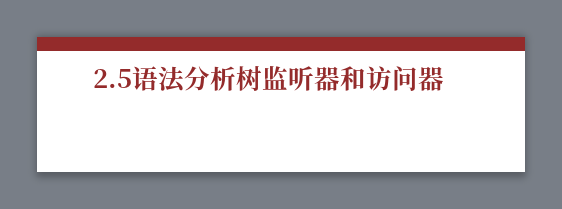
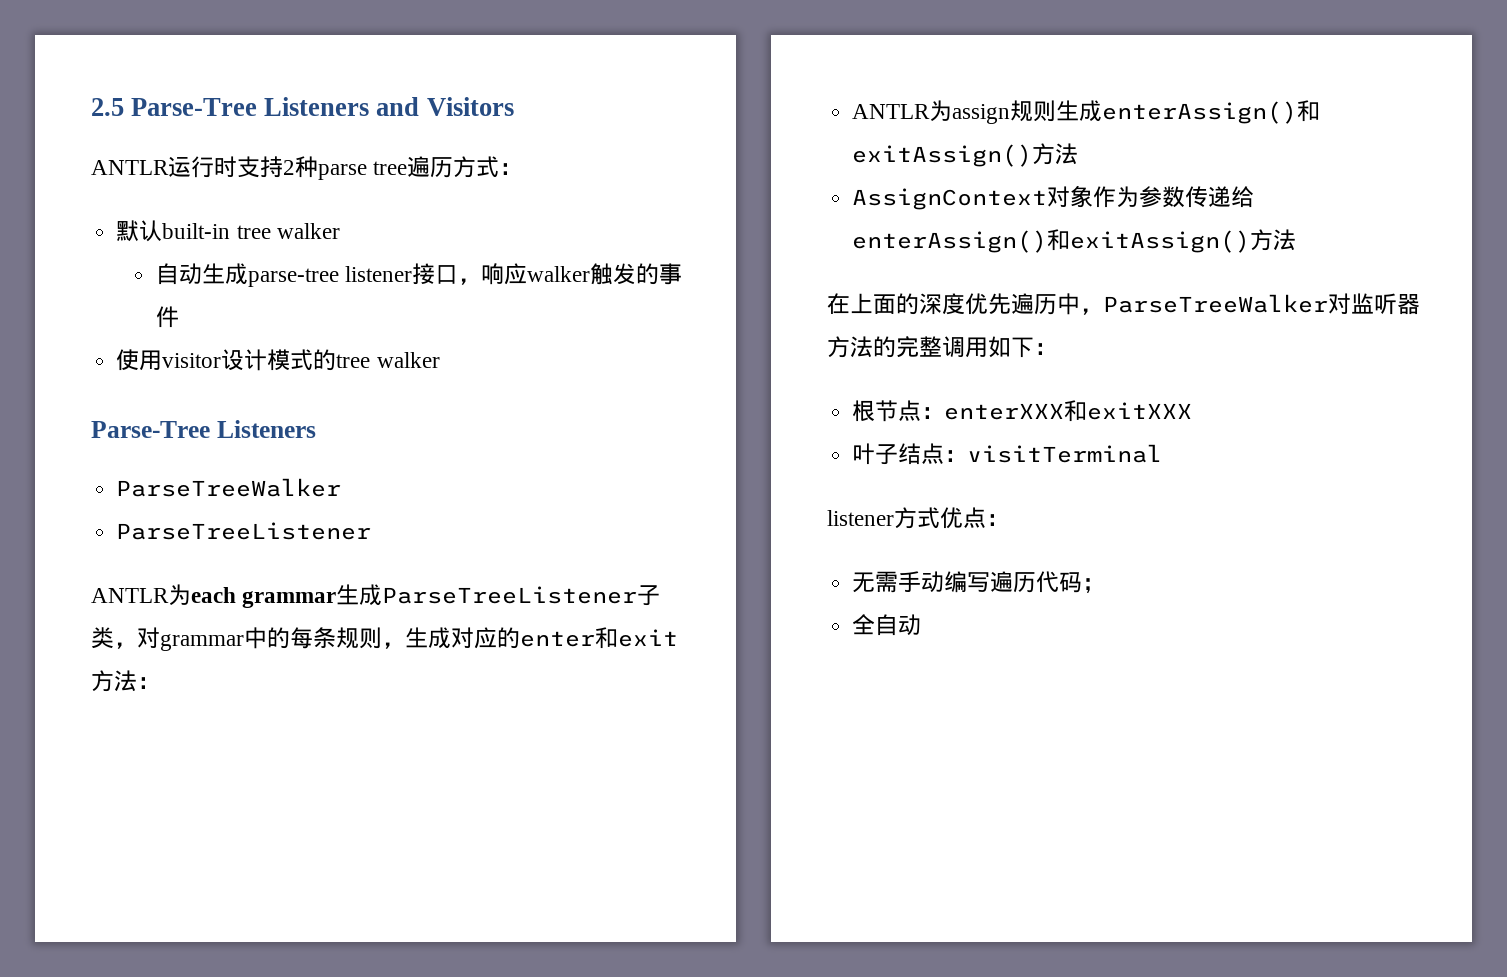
[132,66,444,93] 语法分析树监听器和访问器 -> [131,97,514,116] [91,156,523,180] [116,220,340,242] [156,263,683,287] [156,306,180,328] [116,349,440,371] [91,420,316,438] [116,478,342,497] [116,522,372,540] [91,584,661,608] [91,627,678,651] [91,670,160,692] [852,100,1321,124] [852,143,1079,167] [852,185,1255,210] [852,229,1297,253] [827,293,1420,315] [827,336,1057,358] [852,400,1193,422] [852,443,1163,465] [827,507,1009,529] [852,571,1106,593] [852,614,922,636] Parse-Tree Listeners and Visitors // ANTLR运行时支持2种parse tree遍历方式： // 默认built-in tree walker // 自动生成parse-tree listener接口，响应walker触发的事件 // 使用visitor设计模式的tree walker // Parse-Tree Listeners // ParseTreeWalker // ParseTreeListener // ANTLR为each grammar生成ParseTreeListener子类，对grammar中的每条规则，生成对应的enter和exit方法： // ANTLR为assign规则生成enterAssign()和exitAssign()方法 // AssignContext对象作为参数传递给enterAssign()和exitAssign()方法 // 在上面的深度优先遍历中，ParseTreeWalker对监听器方法的完整调用如下： // 根节点：enterXXX和exitXXX // 叶子结点：visitTerminal // listener方式优点： // 无需手动编写遍历代码； // 全自动

